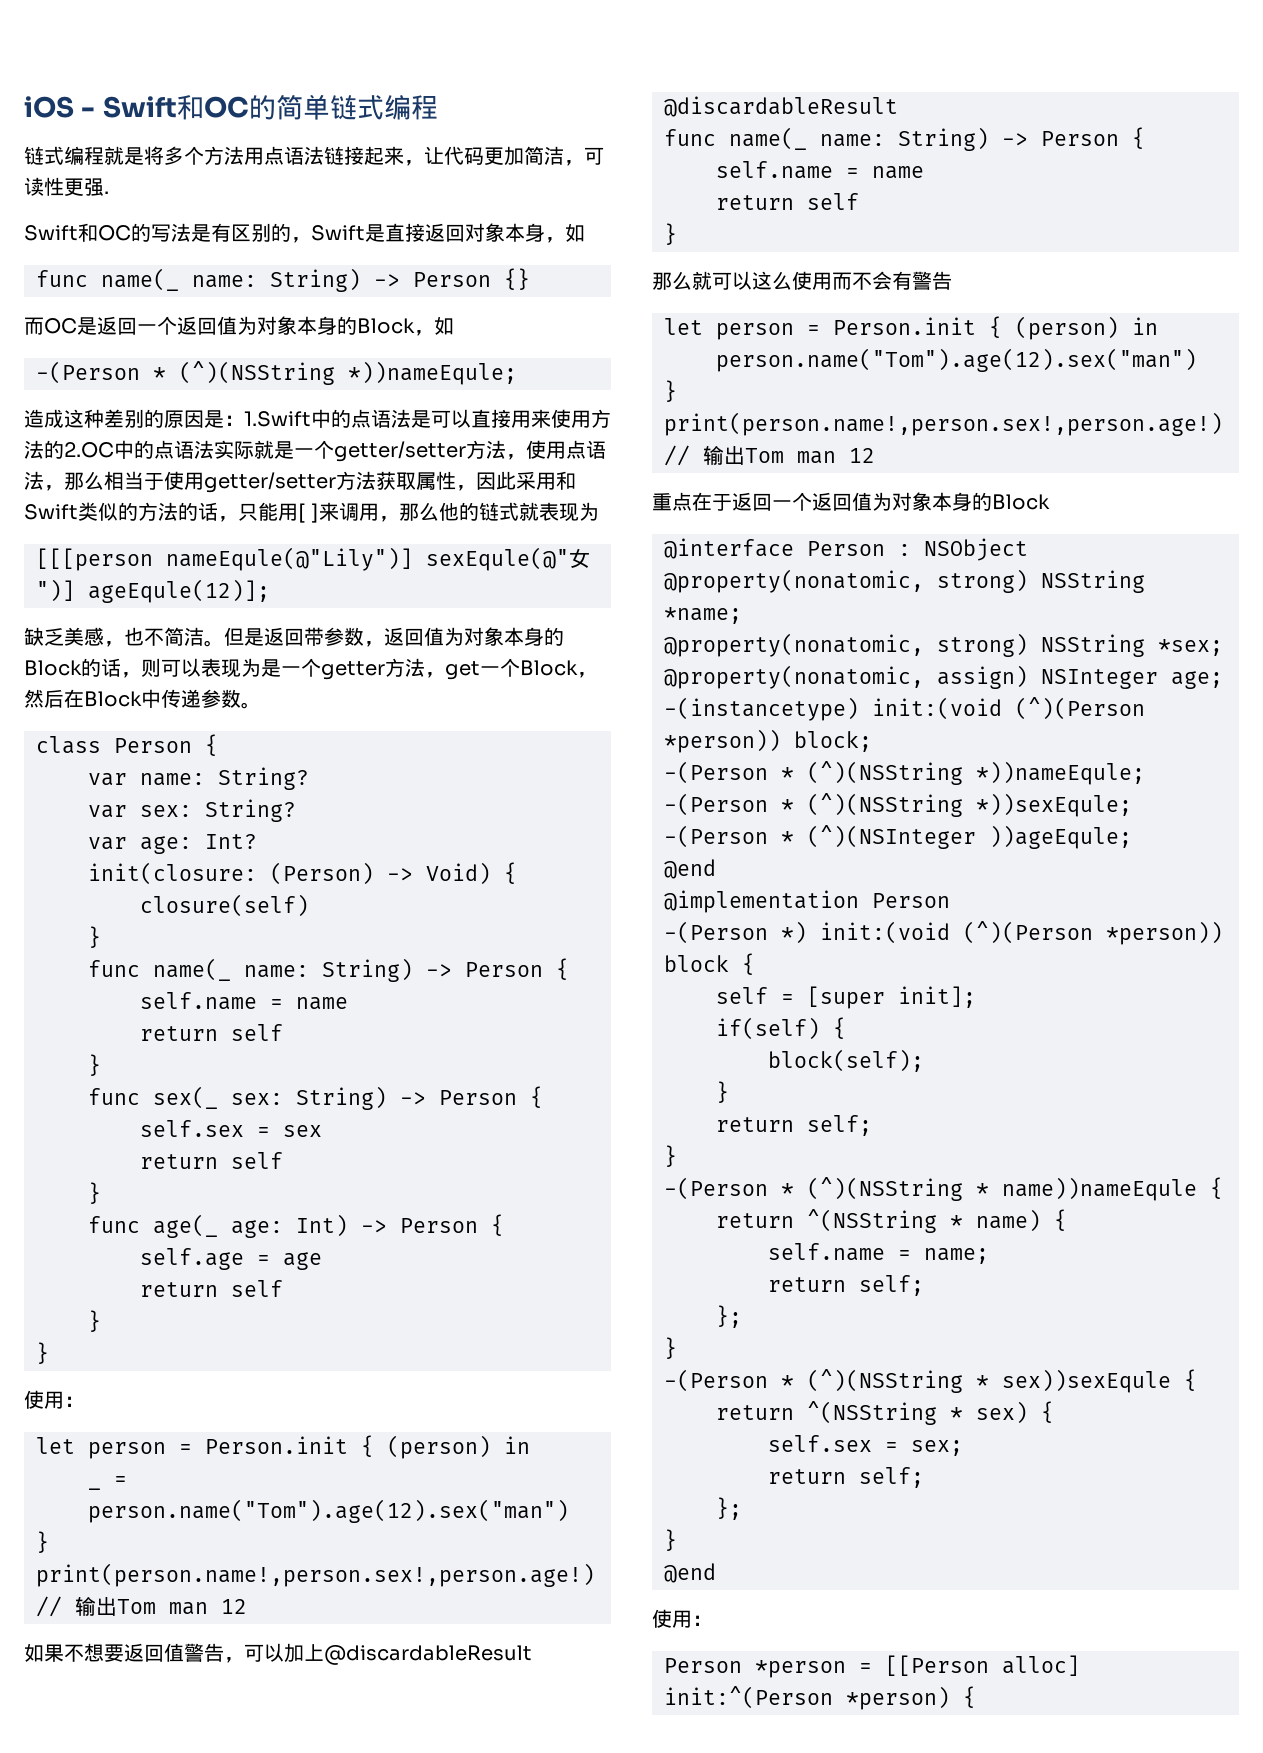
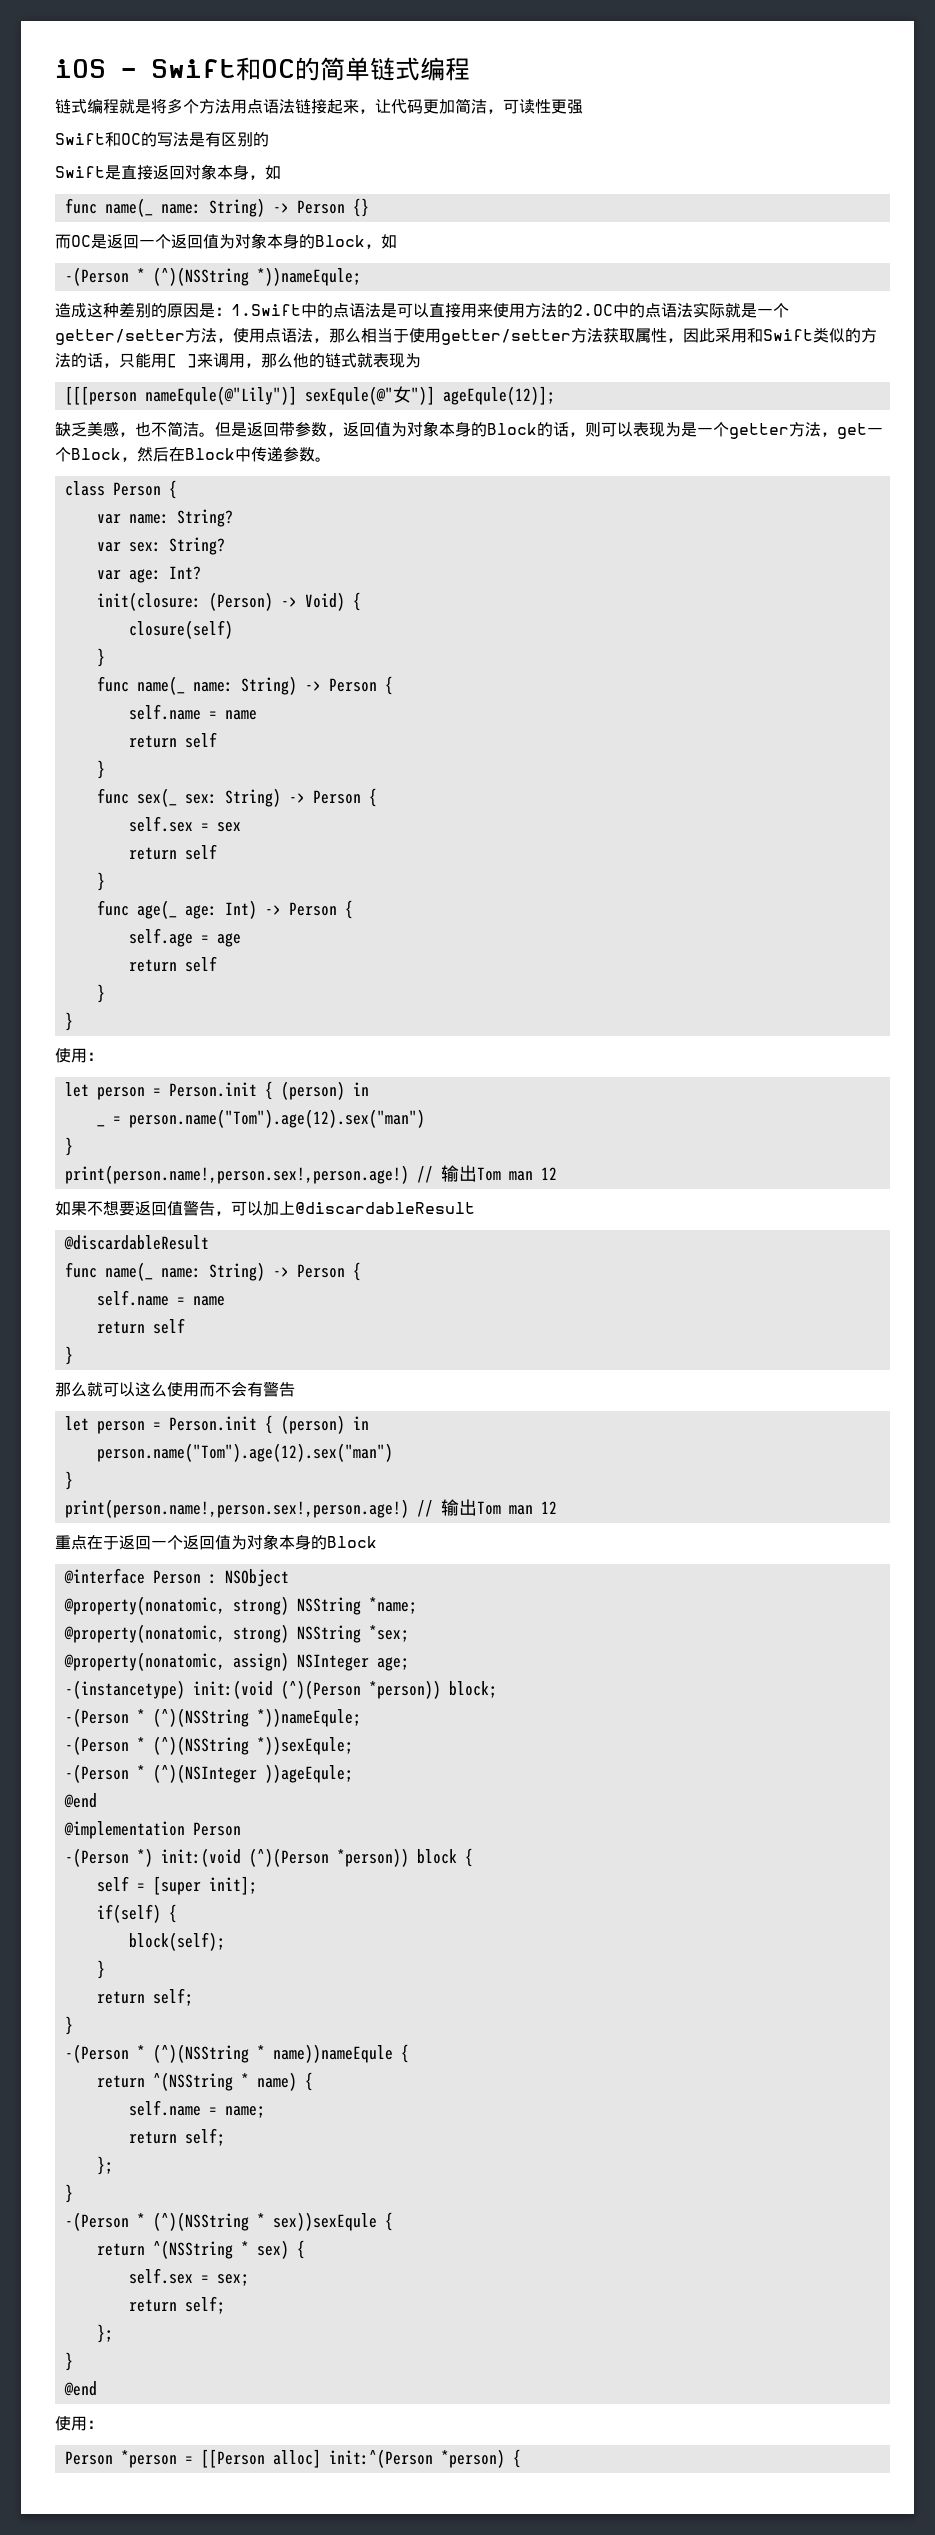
[104,191,109,194] . -> (583, 106) none
[291,237,311,243] ， -> (269, 139) //

